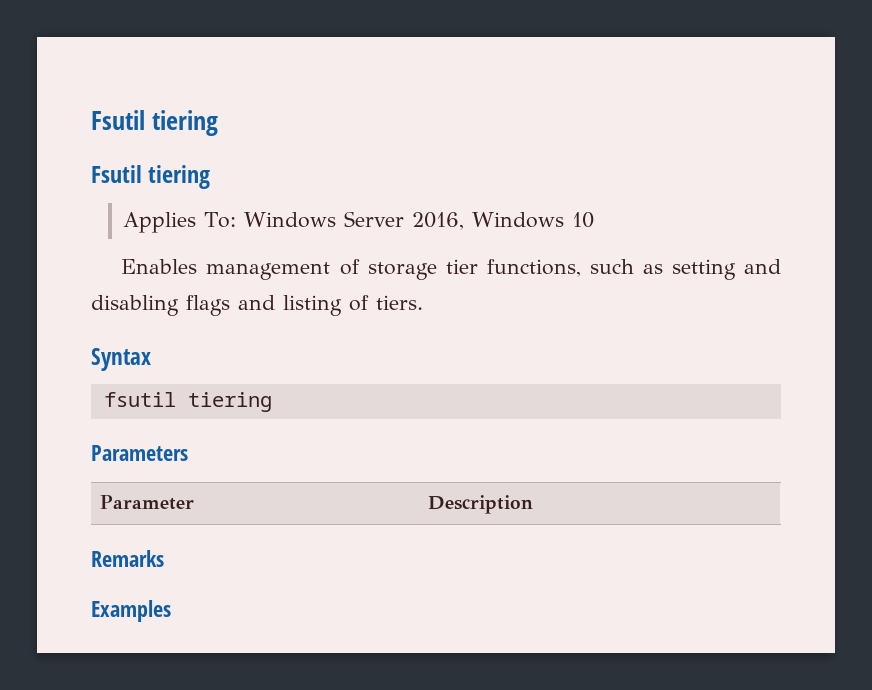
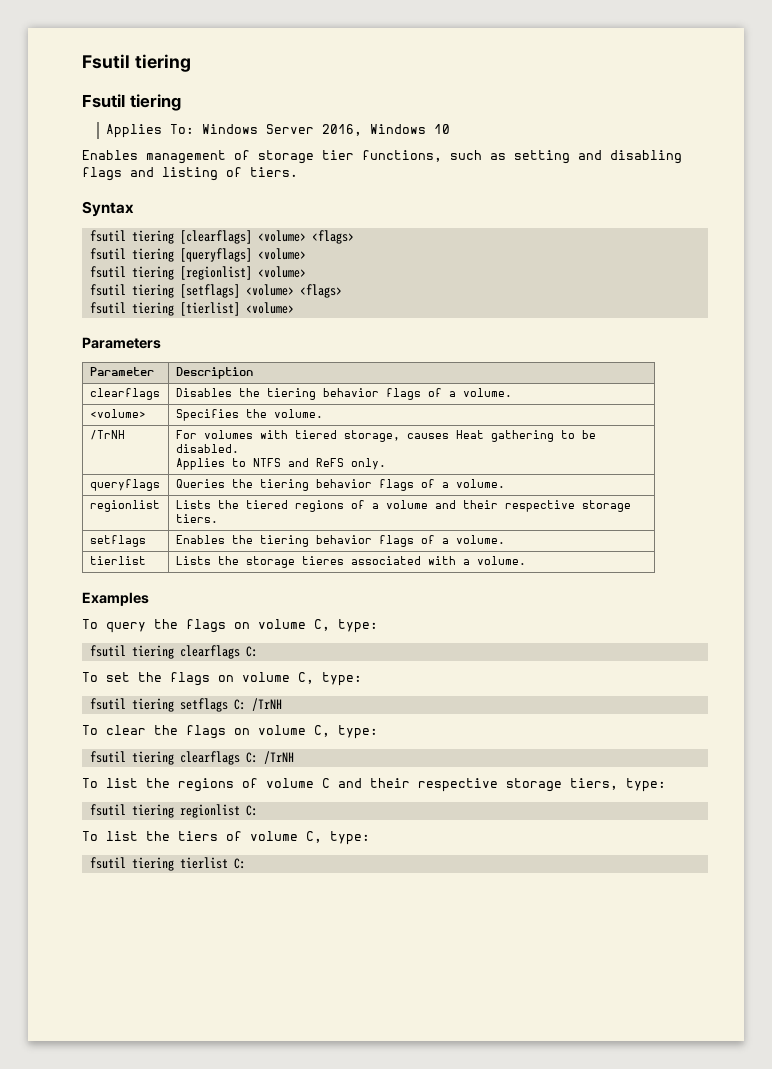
[91,445,188,461] [100,495,195,510] [428,495,534,514] [91,550,164,567] [91,600,171,622] // Parameters // Parameter | Description // Remarks // Examples -> [179,230,354,244] [89,248,306,262] [89,266,306,280] [89,284,342,298] [89,302,294,316] [82,337,161,349] [89,367,154,376] [175,367,253,379] [89,388,160,400] [175,388,512,400] [89,409,146,418] [175,409,323,421] [89,430,125,440] [175,430,596,442] [175,444,239,453] [175,458,386,470] [89,479,160,491] [175,479,505,491] [89,500,160,512] [175,500,631,512] [175,514,218,523] [89,535,146,547] [175,535,505,547] [89,556,146,565] [175,556,526,568] [82,592,149,606] [82,619,378,633] [89,645,258,659] [82,672,362,686] [89,698,282,712] [82,725,378,739] [89,751,294,765] [82,778,666,792] [89,804,258,818] [82,831,370,845] [89,857,246,871] [clearflags] <volume> <flags> // fsutil tiering [queryflags] <volume> // fsutil tiering [regionlist] <volume> // fsutil tiering [setflags] <volume> <flags> // fsutil tiering [tierlist] <volume> // Parameters // Parameter | Description // clearflags | Disables the tiering behavior flags of a volume. // <volume> | Specifies the volume. // /TrNH | For volumes with tiered storage, causes Heat gathering to be disabled. // Applies to NTFS and ReFS only. // queryflags | Queries the tiering behavior flags of a volume. // regionlist | Lists the tiered regions of a volume and their respective storage tiers. // setflags | Enables the tiering behavior flags of a volume. // tierlist | Lists the storage tieres associated with a volume. // Examples // To query the flags on volume C, type: // fsutil tiering clearflags C: // To set the flags on volume C, type: // fsutil tiering setflags C: /TrNH // To clear the flags on volume C, type: // fsutil tiering clearflags C: /TrNH // To list the regions of volume C and their respective storage tiers, type: // fsutil tiering regionlist C: // To list the tiers of volume C, type: // fsutil tiering tierlist C:

